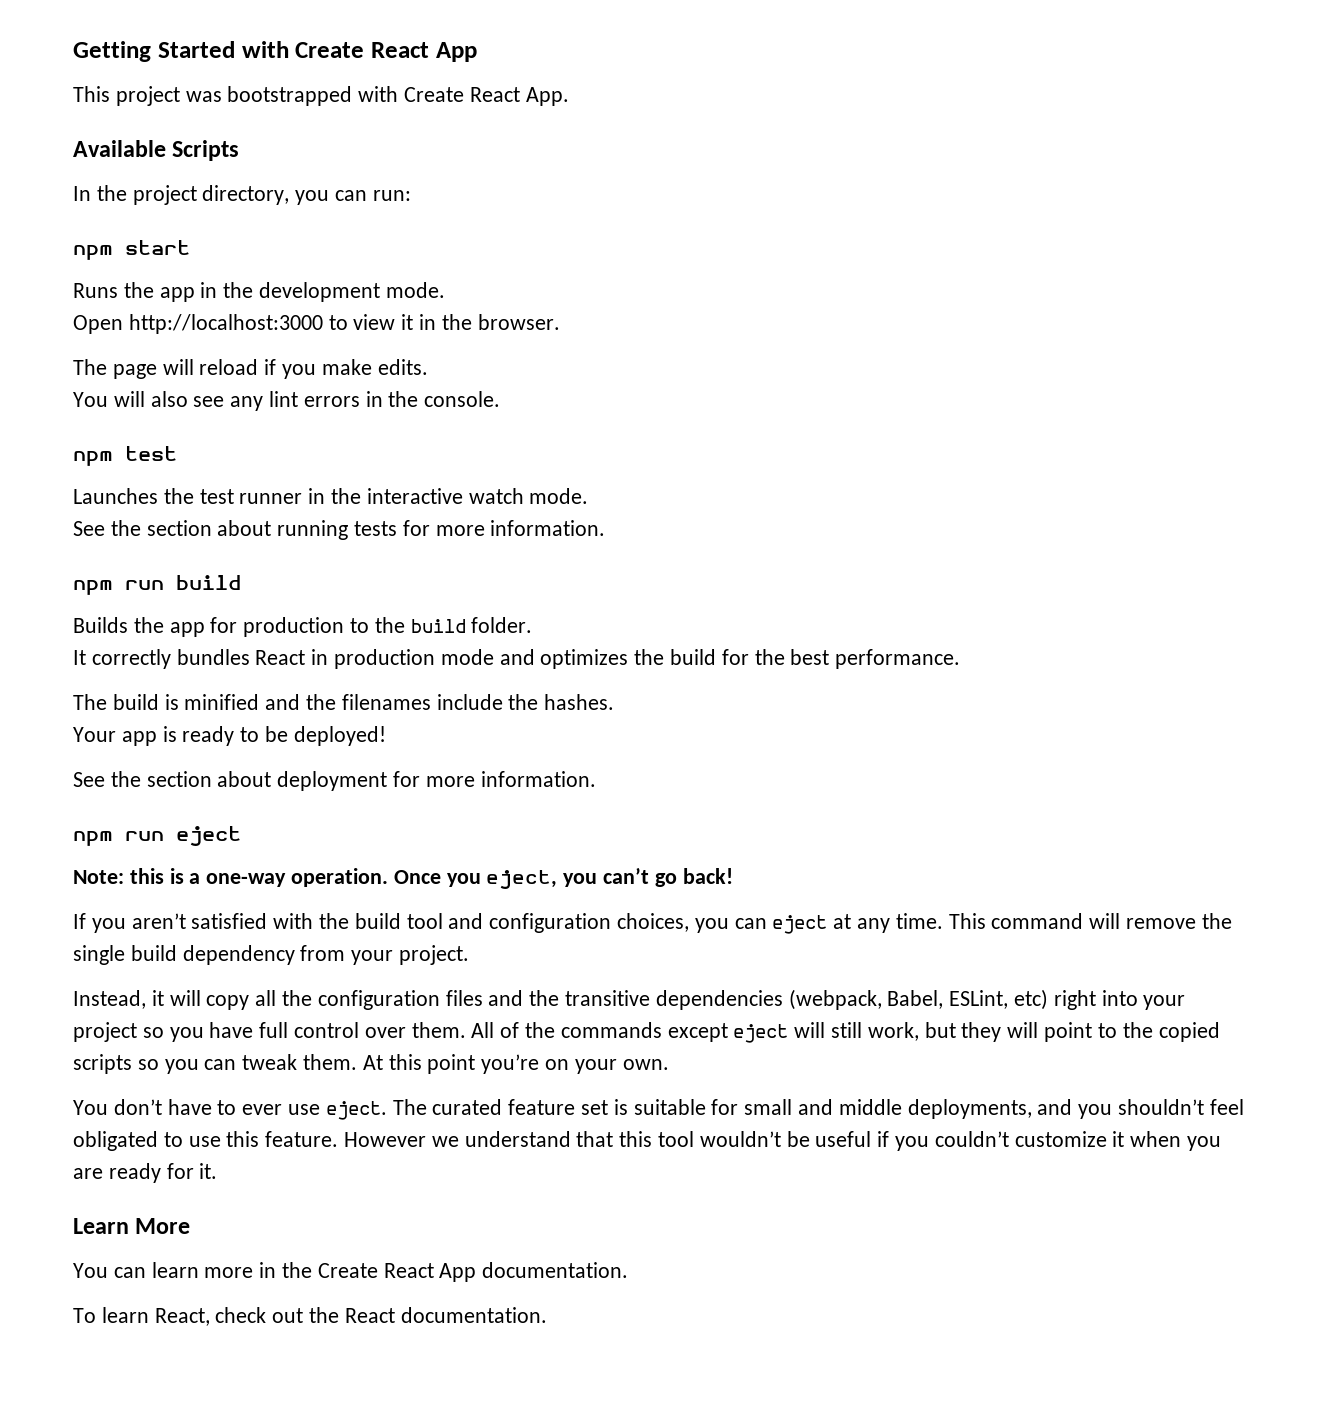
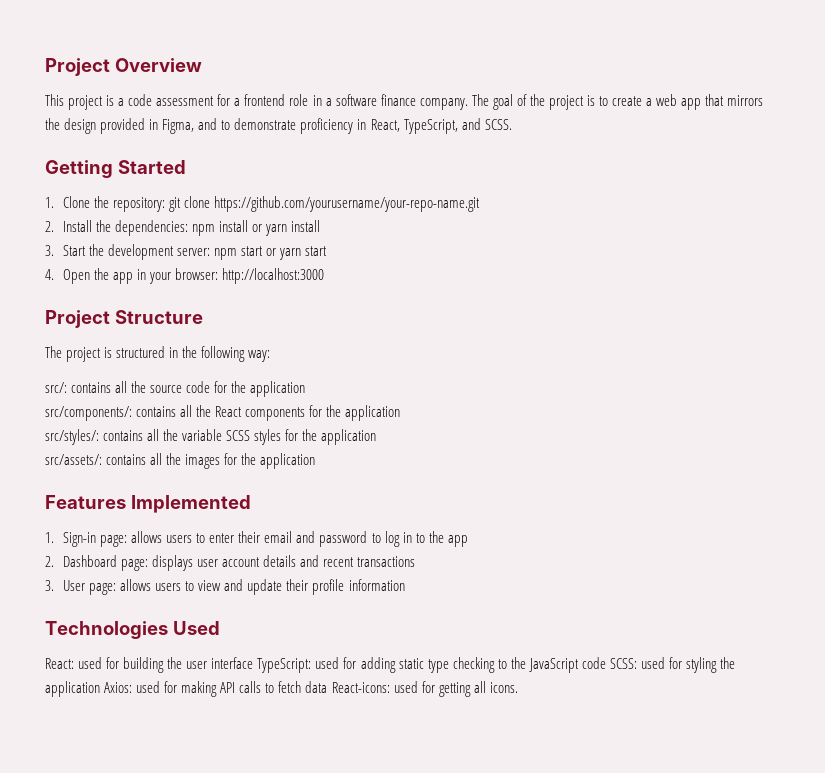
[73,41,477,62] [73,86,569,106] [73,140,240,161] [73,185,411,205] [73,240,190,260] [73,282,445,302] [73,314,560,334] [73,359,428,379] [73,391,501,411] [73,446,177,466] [73,488,589,504] [73,520,606,540] [73,575,241,595] [73,617,533,637] [73,649,961,669] [73,694,615,710] [73,726,386,746] [73,771,596,791] [73,826,241,846] [73,868,733,889] [73,913,1232,934] [73,945,470,965] [73,989,1186,1010] [73,1022,1220,1043] [73,1054,669,1074] [73,1099,1244,1120] [73,1131,1222,1151] [73,1163,218,1183] [73,1218,191,1234] [73,1262,629,1282] [73,1307,547,1326] Getting Started with Create React App // This project was bootstrapped with Create React App. // Available Scripts // In the project directory, you can run: // npm start // Runs the app in the development mode. // Open http://localhost:3000 to view it in the browser. // The page will reload if you make edits. // You will also see any lint errors in the console. // npm test // Launches the test runner in the interactive watch mode. // See the section about running tests for more information. // npm run build // Builds the app for production to the build folder. // It correctly bundles React in production mode and optimizes the build for the best performance. // The build is minified and the filenames include the hashes. // Your app is ready to be deployed! // See the section about deployment for more information. // npm run eject // Note: this is a one-way operation. Once you eject, you can’t go back! // If you aren’t satisfied with the build tool and configuration choices, you can eject at any time. This command will remove the single build dependency from your project. // Instead, it will copy all the configuration files and the transitive dependencies (webpack, Babel, ESLint, etc) right into your project so you have full control over them. All of the commands except eject will still work, but they will point to the copied scripts so you can tweak them. At this point you’re on your own. // You don’t have to ever use eject. The curated feature set is suitable for small and middle deployments, and you shouldn’t feel obligated to use this feature. However we understand that this tool wouldn’t be useful if you couldn’t customize it when you are ready for it. // Learn More // You can learn more in the Create React App documentation. // To learn React, check out the React documentation. -> [45,58,202,76] [45,94,764,110] [45,118,512,134] [45,160,186,178] [45,196,481,212] [45,220,321,236] [45,244,328,260] [45,268,325,284] [45,310,203,328] [45,346,271,362] [45,381,306,397] [45,405,401,421] [45,429,377,445] [45,453,316,469] [45,495,251,513] [45,531,468,547] [45,555,416,571] [45,579,405,595] [45,621,220,639] [45,657,736,673] [45,681,518,697] Project Overview // This project is a code assessment for a frontend role in a software finance company. The goal of the project is to create a web app that mirrors the design provided in Figma, and to demonstrate proficiency in React, TypeScript, and SCSS. // Getting Started // 1. Clone the repository: git clone https://github.com/yourusername/your-repo-name.git // 2. Install the dependencies: npm install or yarn install // 3. Start the development server: npm start or yarn start // 4. Open the app in your browser: http://localhost:3000 // Project Structure // The project is structured in the following way: // src/: contains all the source code for the application // src/components/: contains all the React components for the application // src/styles/: contains all the variable SCSS styles for the application // src/assets/: contains all the images for the application // Features Implemented // 1. Sign-in page: allows users to enter their email and password to log in to the app // 2. Dashboard page: displays user account details and recent transactions // 3. User page: allows users to view and update their profile information // Technologies Used // React: used for building the user interface TypeScript: used for adding static type checking to the JavaScript code SCSS: used for styling the application Axios: used for making API calls to fetch data React-icons: used for getting all icons.

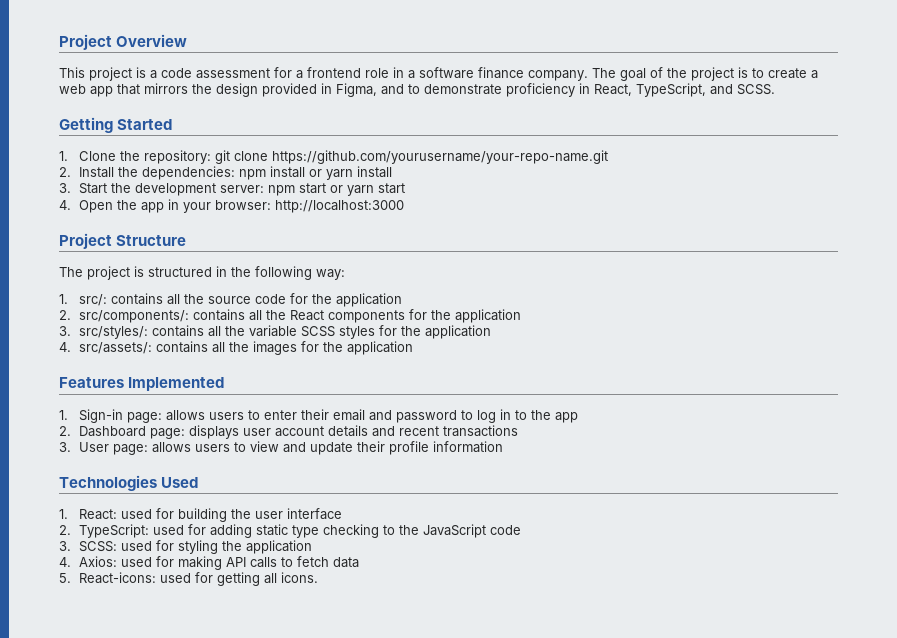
(271, 356) none -> [59,294,68,304] 1.
(306, 389) none -> [59,310,71,320] 2.
(401, 413) none -> [59,326,71,336] 3.
(377, 437) none -> [59,342,71,352] 4.
(220, 628) none -> [59,509,68,519] 1.
(254, 663) none -> [59,525,71,535] // 2.
(606, 663) none -> [59,541,71,551] // 3.
(100, 689) none -> [59,557,71,567] // 4.
(328, 687) none -> [59,573,71,583] // 5.

